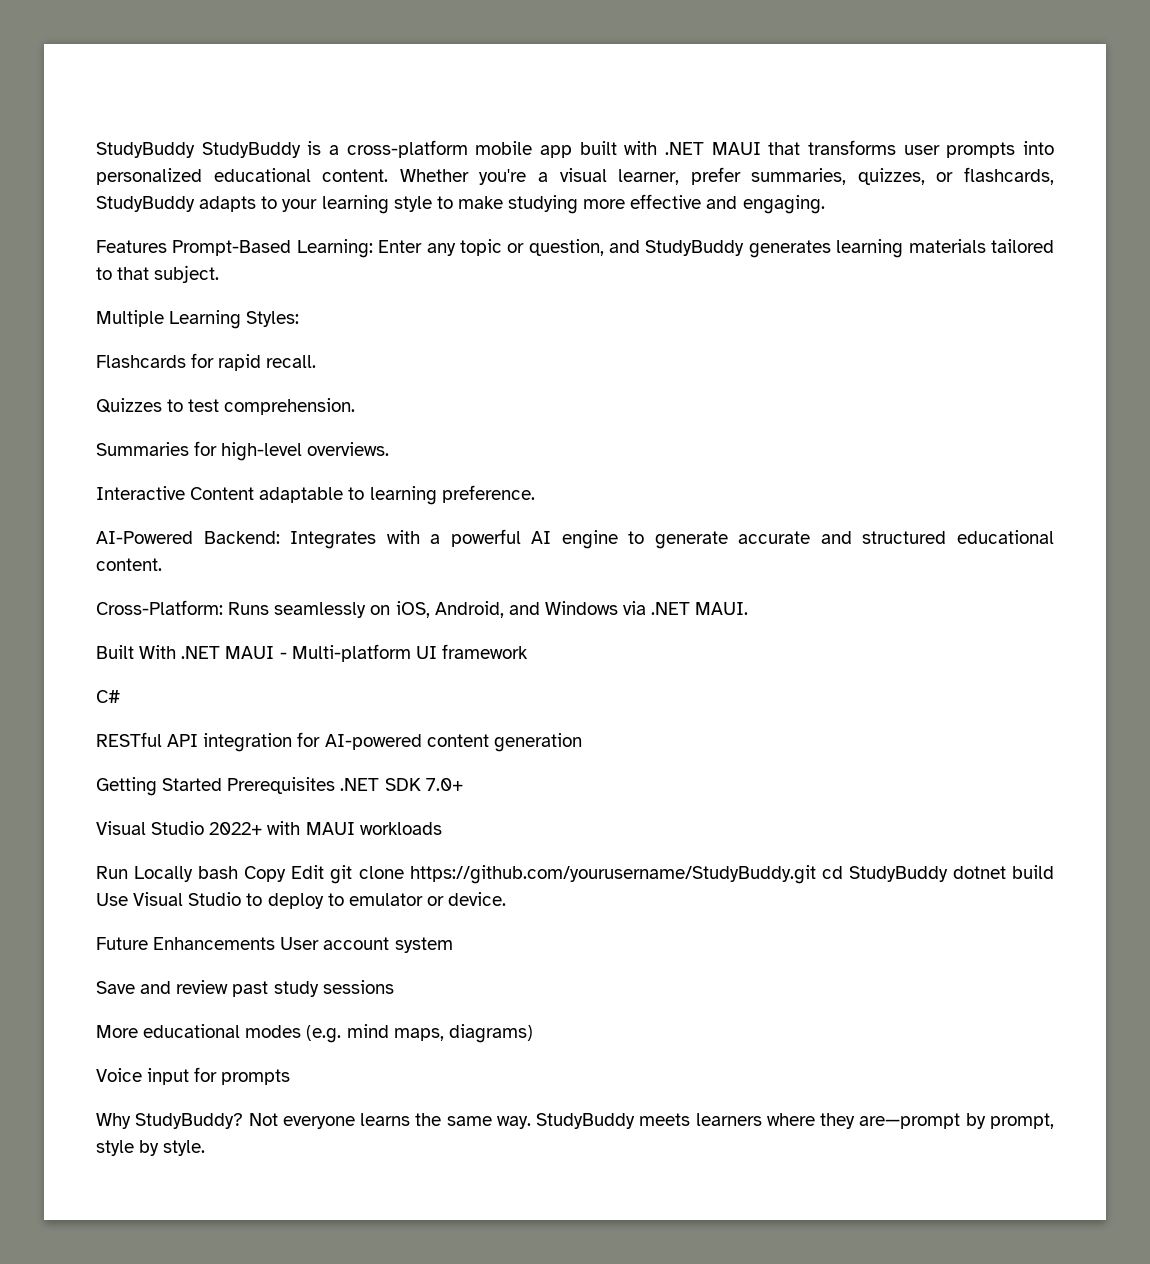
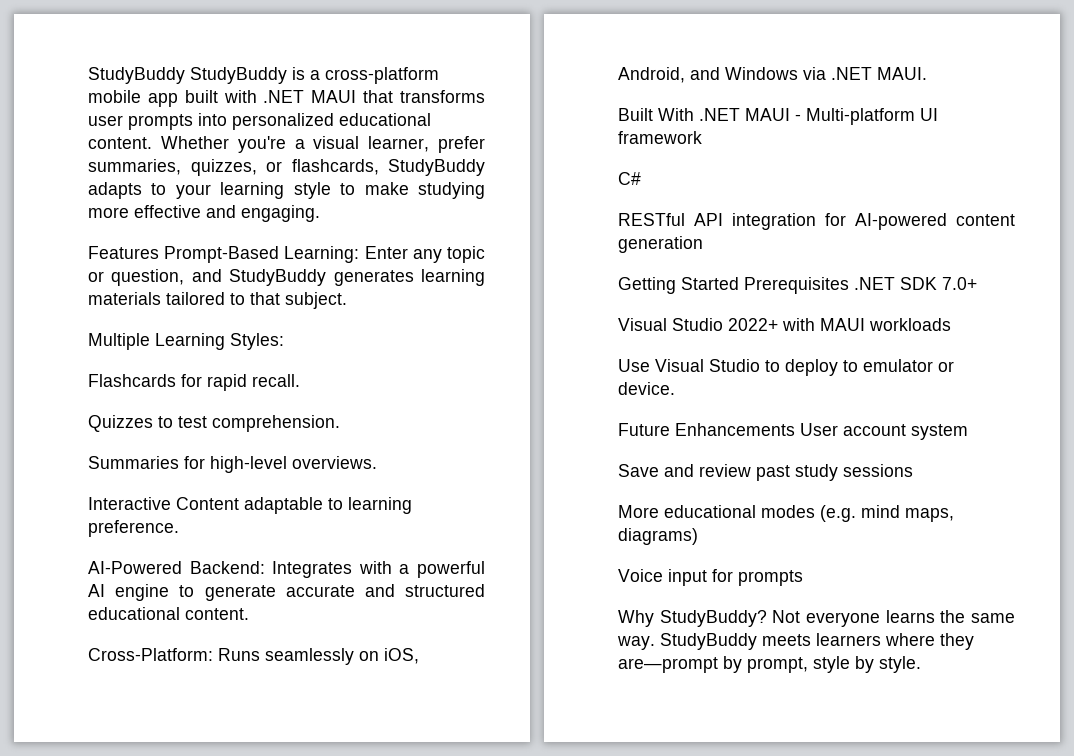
[96,865,1054,884] Run Locally bash Copy Edit git clone https://github.com/yourusername/StudyBuddy.git cd StudyBuddy dotnet build -> (951, 324) none

